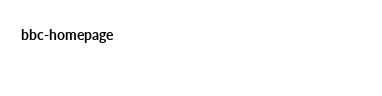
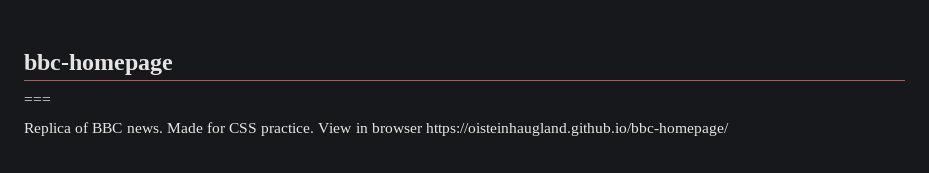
(114, 36) none -> [24,97,51,104] [24,122,730,136] // === // Replica of BBC news. Made for CSS practice. View in browser https://oisteinhaugland.github.io/bbc-homepage/

